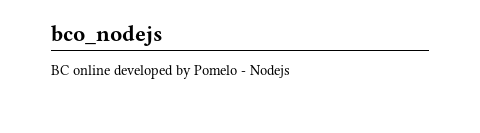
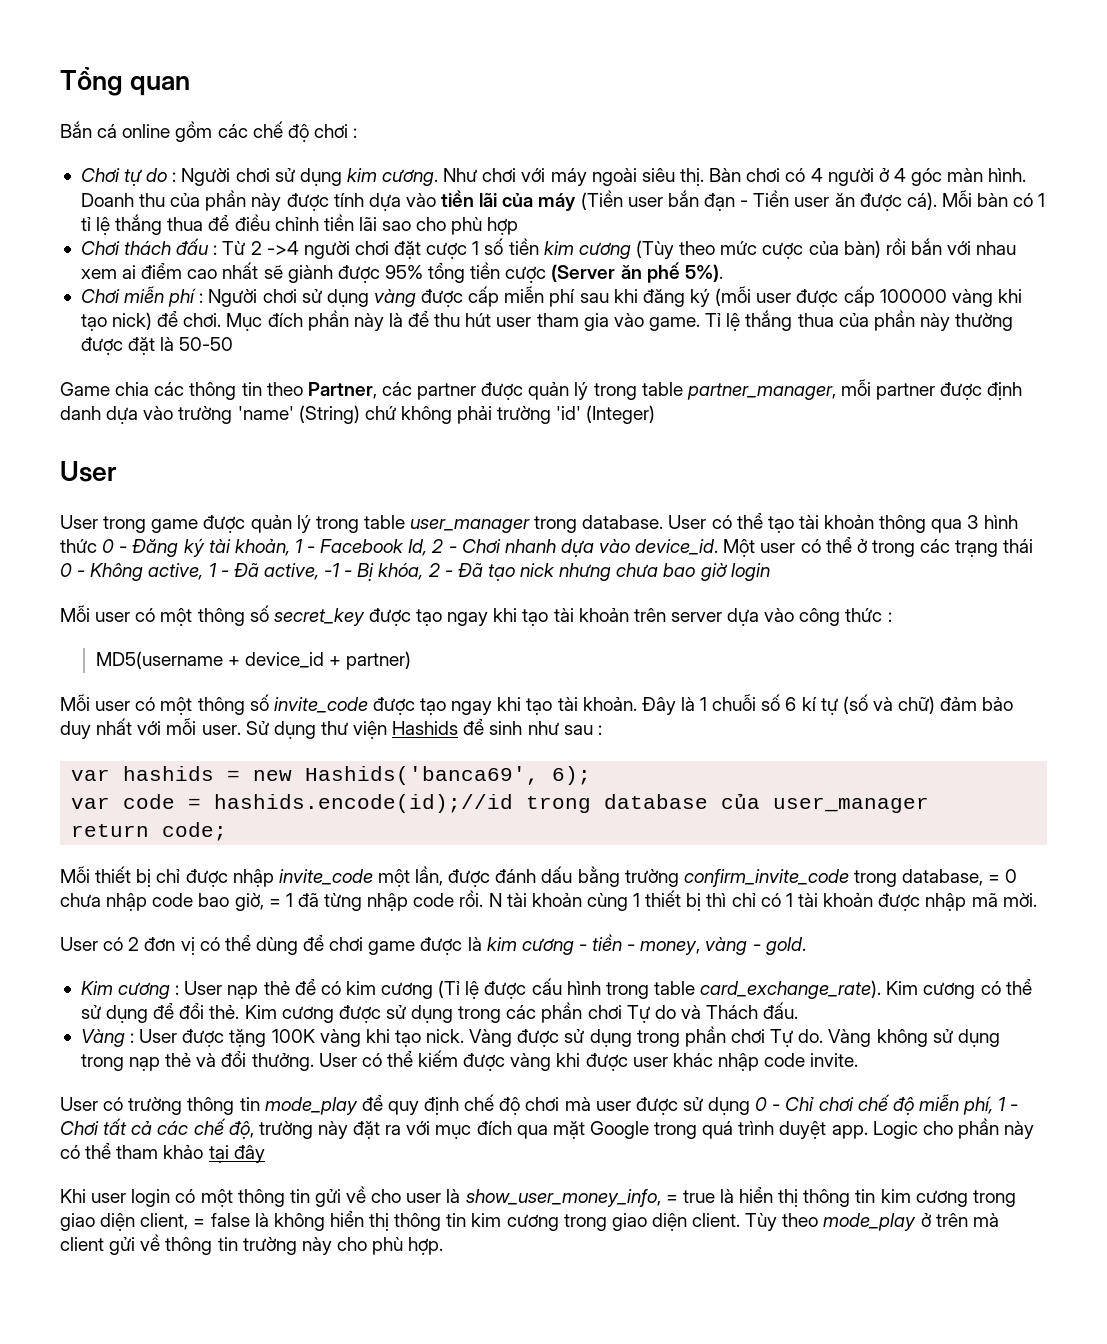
[51,25,163,46] [51,65,290,79] bco_nodejs // BC online developed by Pomelo - Nodejs -> [60,67,191,96] [60,121,358,142] [80,168,1027,186] [80,190,1046,211] [80,214,519,235] [80,238,1017,259] [80,262,723,283] [80,286,1022,307] [80,310,1014,331] [80,337,234,355] [60,379,1023,400] [60,405,656,424] [60,461,116,482] [60,512,1018,533] [60,536,1034,557] [60,562,770,581] [60,605,892,626] [95,651,412,670] [60,694,1014,715] [60,718,602,739] [71,766,592,785] [71,793,930,813] [71,822,228,841] [60,866,1018,887] [60,890,1037,911] [60,934,806,955] [80,978,1032,999] [80,1002,799,1023] [80,1026,1000,1047] [80,1050,859,1071] [60,1094,1019,1115] [60,1118,1035,1139] [60,1142,265,1163] [60,1186,1016,1207] [60,1210,999,1231] [60,1234,444,1255] Tổng quan // Bắn cá online gồm các chế độ chơi : // Chơi tự do : Người chơi sử dụng kim cương. Như chơi với máy ngoài siêu thị. Bàn chơi có 4 người ở 4 góc màn hình. Doanh thu của phần này được tính dựa vào tiền lãi của máy (Tiền user bắn đạn - Tiền user ăn được cá). Mỗi bàn có 1 tỉ lệ thắng thua để điều chỉnh tiền lãi sao cho phù hợp // Chơi thách đấu : Từ 2 ->4 người chơi đặt cược 1 số tiền kim cương (Tùy theo mức cược của bàn) rồi bắn với nhau xem ai điểm cao nhất sẽ giành được 95% tổng tiền cược (Server ăn phế 5%). // Chơi miễn phí : Người chơi sử dụng vàng được cấp miễn phí sau khi đăng ký (mỗi user được cấp 100000 vàng khi tạo nick) để chơi. Mục đích phần này là để thu hút user tham gia vào game. Tỉ lệ thắng thua của phần này thường được đặt là 50-50 // Game chia các thông tin theo Partner, các partner được quản lý trong table partner_manager, mỗi partner được định danh dựa vào trường 'name' (String) chứ không phải trường 'id' (Integer) // User // User trong game được quản lý trong table user_manager trong database. User có thể tạo tài khoản thông qua 3 hình thức 0 - Đăng ký tài khoản, 1 - Facebook Id, 2 - Chơi nhanh dựa vào device_id. Một user có thể ở trong các trạng thái 0 - Không active, 1 - Đã active, -1 - Bị khóa, 2 - Đã tạo nick nhưng chưa bao giờ login // Mỗi user có một thông số secret_key được tạo ngay khi tạo tài khoản trên server dựa vào công thức : // MD5(username + device_id + partner) // Mỗi user có một thông số invite_code được tạo ngay khi tạo tài khoản. Đây là 1 chuỗi số 6 kí tự (số và chữ) đảm bảo duy nhất với mỗi user. Sử dụng thư viện Hashids để sinh như sau : // var hashids = new Hashids('banca69', 6); // var code = hashids.encode(id);//id trong database của user_manager // return code; // Mỗi thiết bị chỉ được nhập invite_code một lần, được đánh dấu bằng trường confirm_invite_code trong database, = 0 chưa nhập code bao giờ, = 1 đã từng nhập code rồi. N tài khoản cùng 1 thiết bị thì chỉ có 1 tài khoản được nhập mã mời. // User có 2 đơn vị có thể dùng để chơi game được là kim cương - tiền - money, vàng - gold. // Kim cương : User nạp thẻ để có kim cương (Tỉ lệ được cấu hình trong table card_exchange_rate). Kim cương có thể sử dụng để đổi thẻ. Kim cương được sử dụng trong các phần chơi Tự do và Thách đấu. // Vàng : User được tặng 100K vàng khi tạo nick. Vàng được sử dụng trong phần chơi Tự do. Vàng không sử dụng trong nạp thẻ và đổi thưởng. User có thể kiếm được vàng khi được user khác nhập code invite. // User có trường thông tin mode_play để quy định chế độ chơi mà user được sử dụng 0 - Chỉ chơi chế độ miễn phí, 1 - Chơi tất cả các chế độ, trường này đặt ra với mục đích qua mặt Google trong quá trình duyệt app. Logic cho phần này có thể tham khảo tại đây // Khi user login có một thông tin gửi về cho user là show_user_money_info, = true là hiển thị thông tin kim cương trong giao diện client, = false là không hiển thị thông tin kim cương trong giao diện client. Tùy theo mode_play ở trên mà client gửi về thông tin trường này cho phù hợp.

